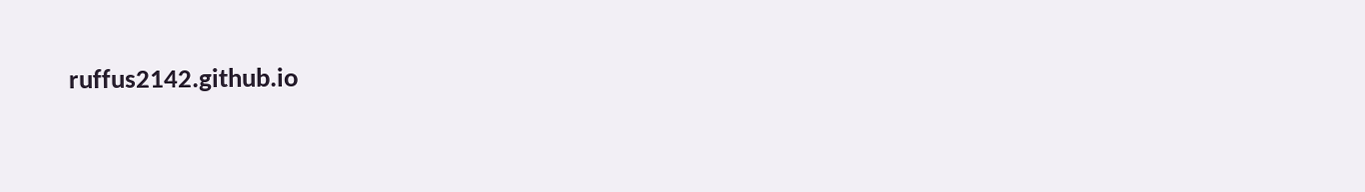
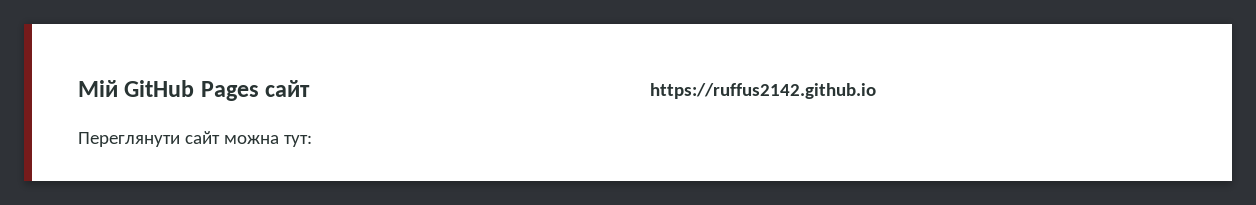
[68,67,299,93] ruffus2142.github.io -> [78,80,311,101] [78,131,312,147] [650,83,876,99] Мій GitHub Pages сайт // Переглянути сайт можна тут: // https://ruffus2142.github.io

